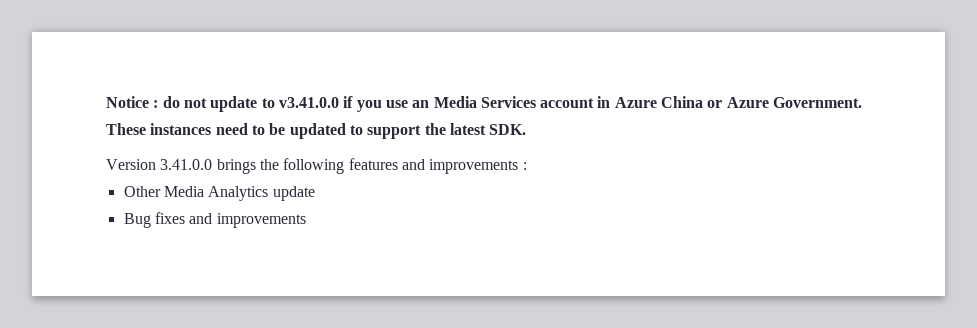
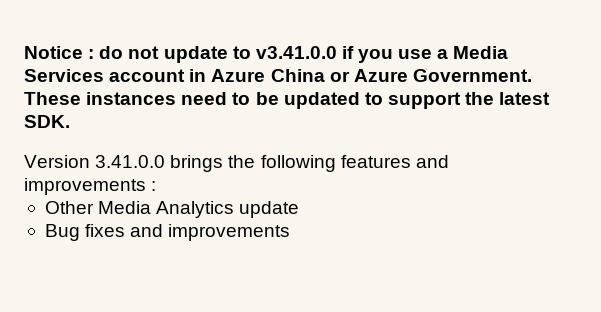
[412,100,430,108] an -> [437,49,449,59] a

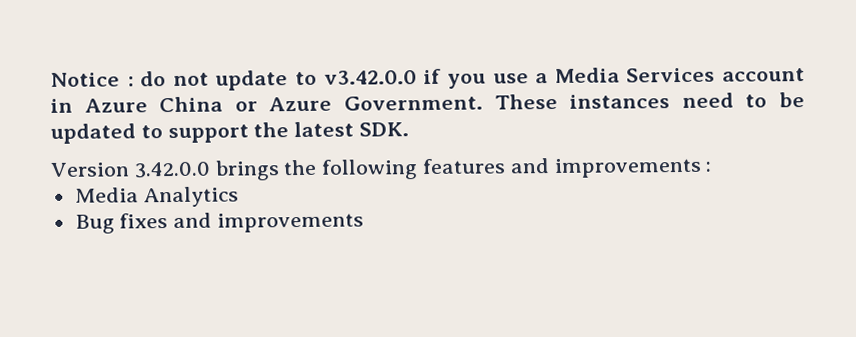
[255,46,337,59] v3.41.0.0 -> [323,70,417,85] v3.42.0.0
[95,155,166,168] 3.41.0.0 -> [133,161,211,179] 3.42.0.0
[44,201,94,214] Other -> (713, 166) none
[239,201,300,218] update -> (240, 197) none

